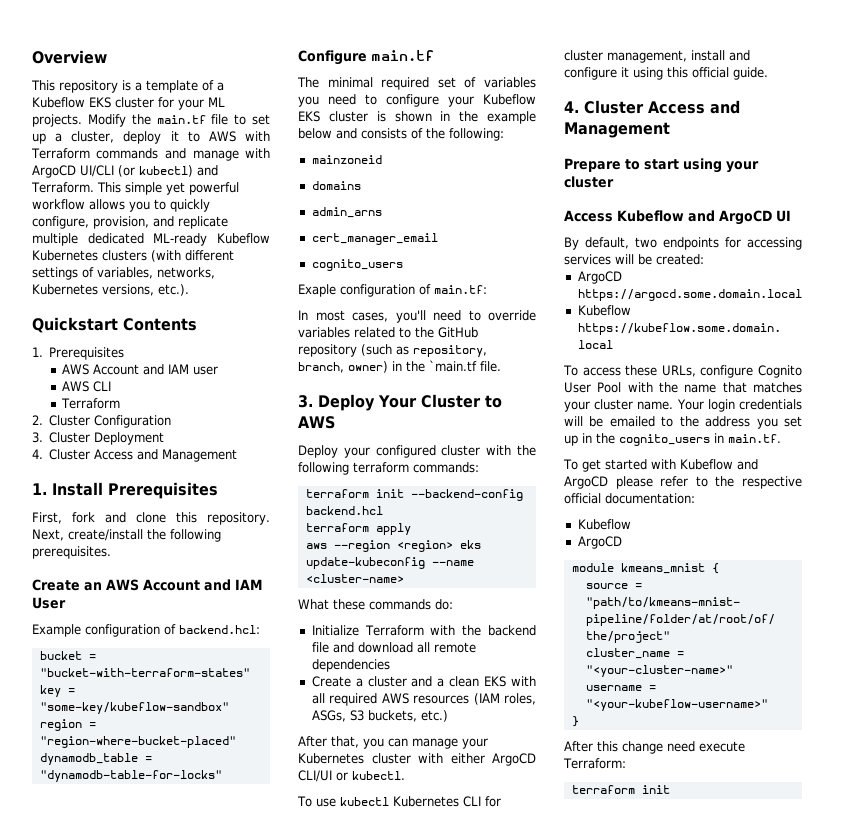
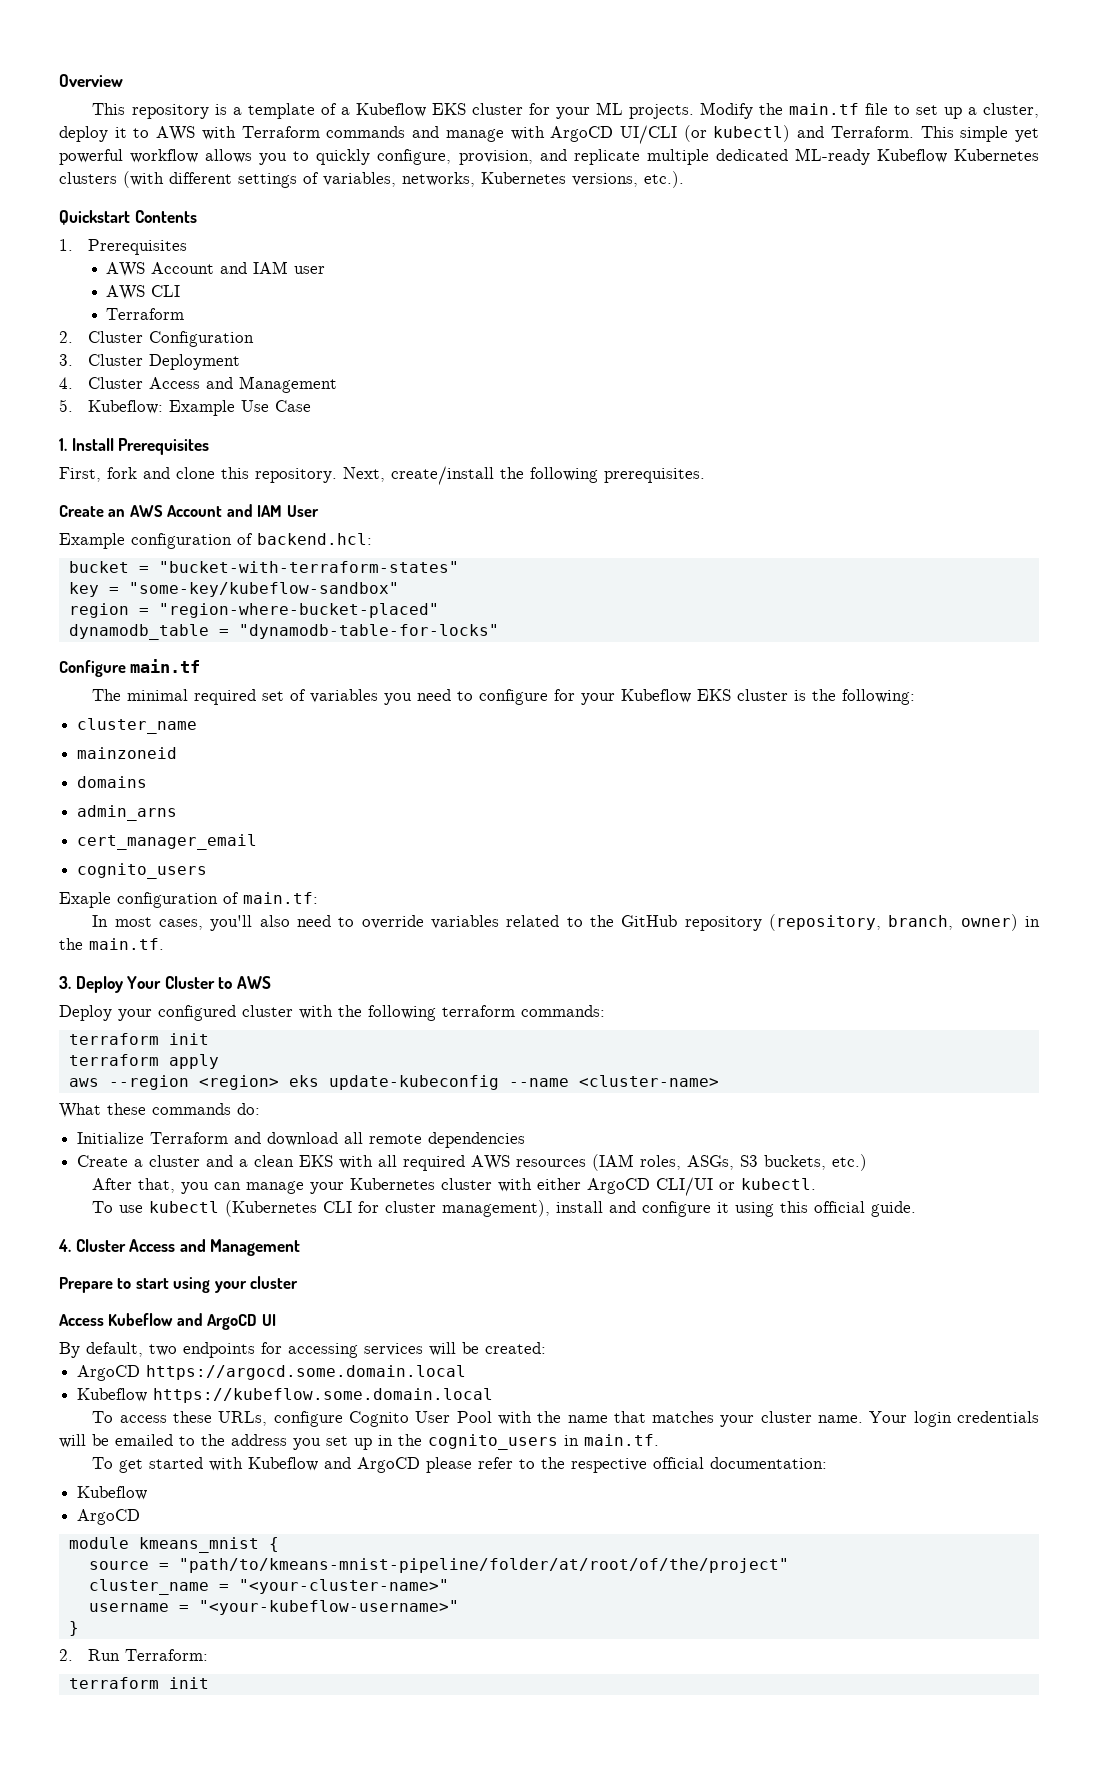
(238, 455) none -> [59,399,312,416] // 5. Kubeflow: Example Use Case
(439, 100) none -> [554,689,576,701] for
[394,111,536,124] [298,128,423,139] shown in the example below and consists of -> (807, 695) none
(504, 134) none -> [77,718,198,734] // cluster_name
(426, 316) none -> [259,915,290,927] also
[361,344,487,357] (such as repository, -> [769,914,882,931] (repository,
[429,360,501,372] `main.tf file. -> [89,938,164,950] main.tf.
[410,489,523,501] [305,506,383,515] --backend-config backend.hcl -> (209, 1039) none
[430,625,536,636] [311,642,329,653] with the backend file -> (229, 1138) none
[392,796,459,807] Kubernetes -> [225,1200,318,1217] (Kubernetes
[607,50,687,63] management, -> [442,1200,551,1217] management),
[564,741,745,754] After this change need execute -> [59,1649,121,1661] 2. Run

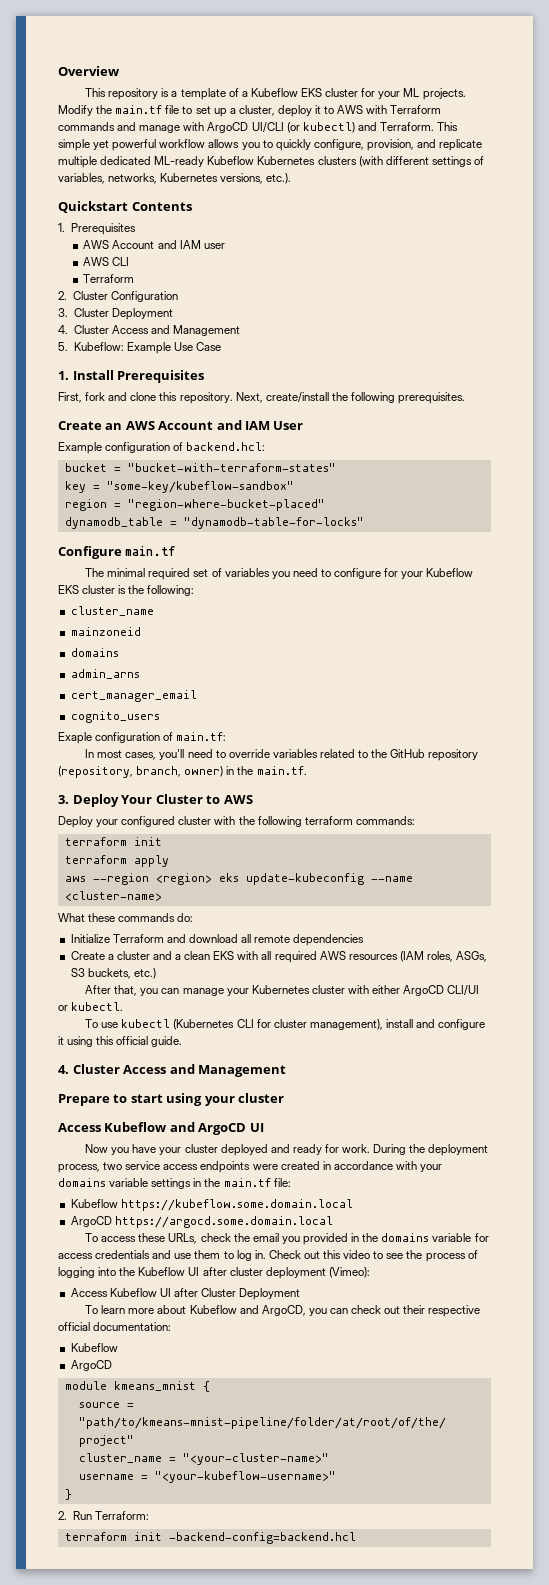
[259,915,290,927] also -> (185, 754) none
[59,1342,546,1358] By default, two endpoints for accessing services will be created: -> [85,1144,489,1156] [58,1161,443,1173] [58,1178,291,1189] [70,1199,353,1211] Now you have your cluster deployed and ready for work. During the deployment process, two service access endpoints were created in accordance with your domains variable settings in the main.tf file: // Kubeflow https://kubeflow.some.domain.local
[77,1388,494,1403] // Kubeflow https://kubeflow.some.domain.local -> (333, 1222) none
[273,1411,1039,1427] [59,1434,659,1450] [92,1457,566,1473] configure Cognito User Pool with the name that matches your cluster name. Your login credentials will be emailed to the address you set up in the cognito_users in main.tf. // To get started with Kubeflow and ArgoCD please refer to the -> [200,1233,489,1245] [58,1250,478,1262] [58,1267,370,1279] [70,1288,301,1300] [85,1305,426,1316] check the email you provided in the domains variable for access credentials and use them to log in. Check out this video to see the process of logging into the Kubeflow UI after cluster deployment (Vimeo): // Access Kubeflow UI after Cluster Deployment // To learn more about Kubeflow and ArgoCD, you can check out their
(209, 1683) none -> [168,1532,356,1544] -backend-config=backend.hcl

